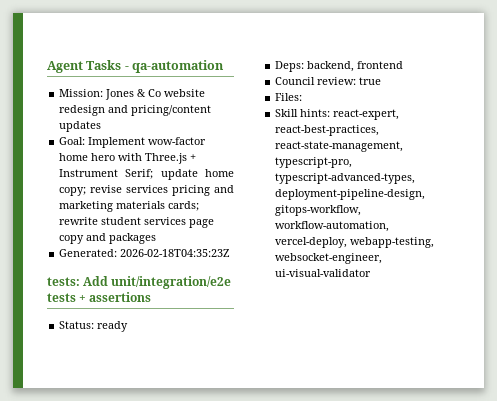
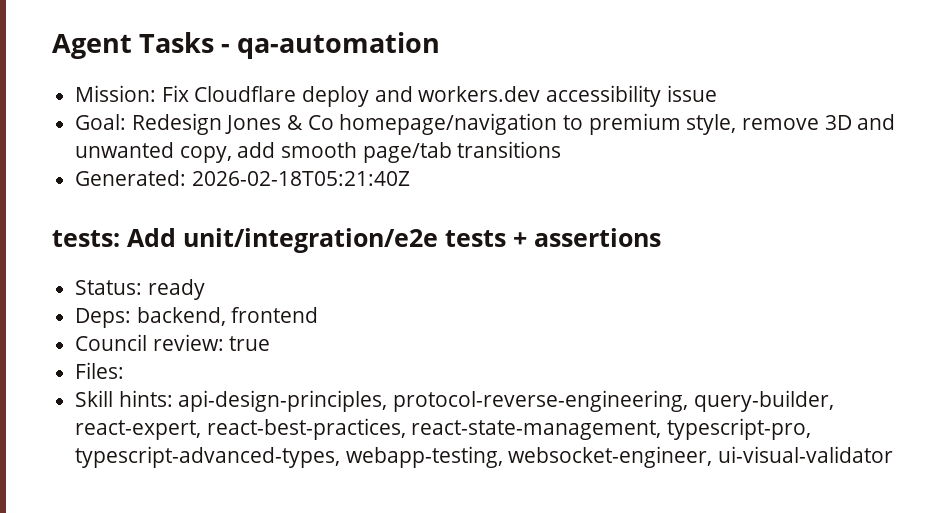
[105,89,206,100] [59,105,212,116] [59,121,102,132] [59,137,207,148] [59,153,197,164] [59,169,234,180] [59,185,234,196] [59,201,200,212] [59,217,215,228] [59,233,157,244] Jones & Co website redesign and pricing/content updates // Goal: Implement wow-factor home hero with Three.js + Instrument Serif; update home copy; revise services pricing and marketing materials cards; rewrite student services page copy and packages -> [161,85,717,107] [75,113,896,135] [75,141,562,163] Fix Cloudflare deploy and workers.dev accessibility issue // Goal: Redesign Jones & Co homepage/navigation to premium style, remove 3D and unwanted copy, add smooth page/tab transitions
[120,249,231,257] 2026-02-18T04:35:23Z -> [191,171,410,186] 2026-02-18T05:21:40Z
(331, 113) none -> [178,390,834,412] api-design-principles, protocol-reverse-engineering, query-builder,
[275,189,426,200] [275,205,362,216] [275,221,390,232] [275,237,348,248] deployment-pipeline-design, gitops-workflow, workflow-automation, vercel-deploy, -> (341, 457) none

